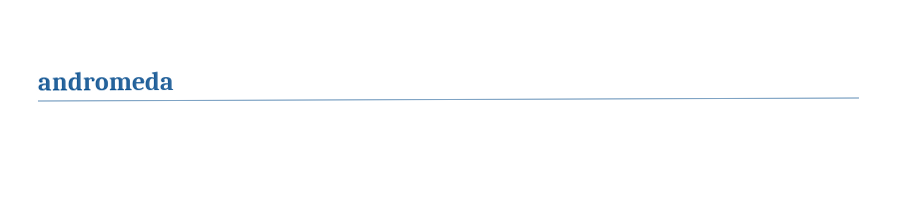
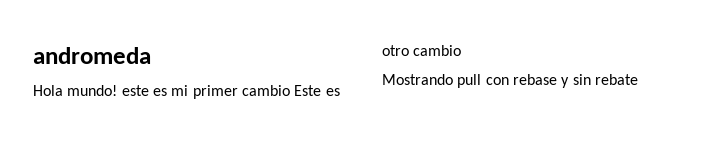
(174, 81) none -> [33,85,340,99] [382,45,462,56] [382,74,638,88] // Hola mundo! este es mi primer cambio Este es otro cambio // Mostrando pull con rebase y sin rebate

